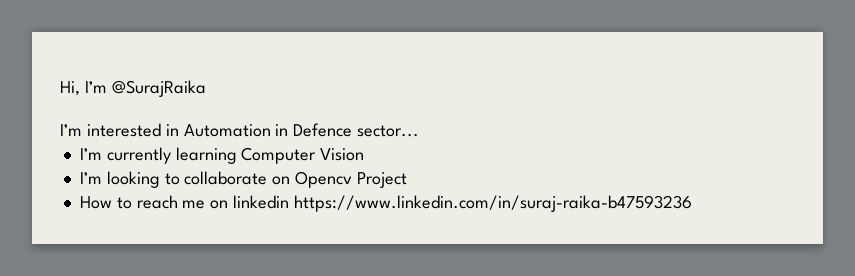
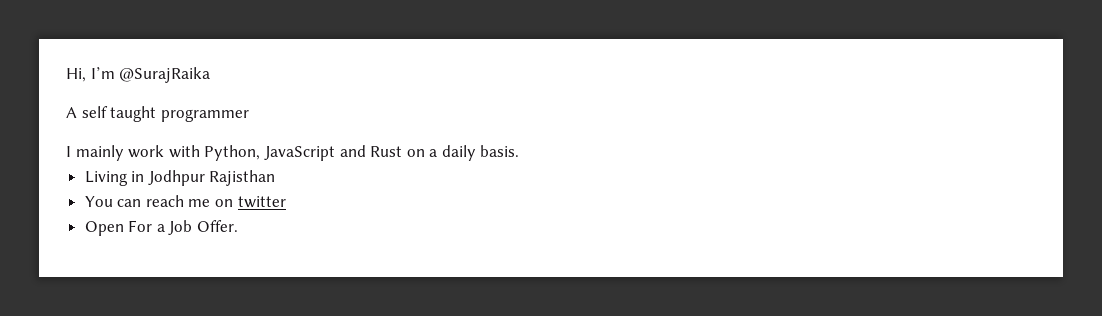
[60,123,420,137] [79,147,365,164] [79,171,407,188] [79,195,692,212] I’m interested in Automation in Defence sector... // I’m currently learning Computer Vision // I’m looking to collaborate on Opencv Project // How to reach me on linkedin https://www.linkedin.com/in/suraj-raika-b47593236 -> [66,106,249,122] [66,145,520,161] [84,170,276,186] [84,195,286,208] [84,220,239,236] A self taught programmer // I mainly work with Python, JavaScript and Rust on a daily basis. // Living in Jodhpur Rajisthan // You can reach me on twitter // Open For a Job Offer.

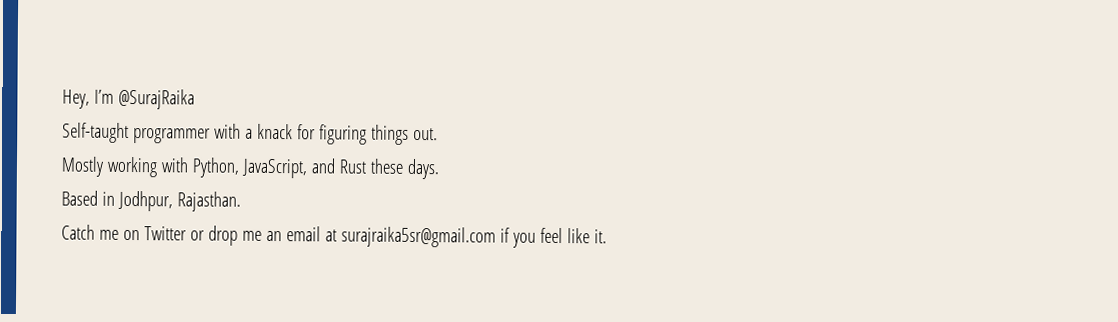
[66,68,86,82] Hi, -> [62,89,90,109] Hey,
[66,106,249,122] [66,145,165,161] A self taught programmer // I mainly work -> [62,122,438,145] [61,156,158,178] Self-taught programmer with a knack for figuring things out. // Mostly working
[263,146,335,161] JavaScript -> [241,158,308,179] JavaScript,
[406,145,520,161] [84,170,276,186] [84,195,286,208] [84,220,239,236] on a daily basis. // Living in Jodhpur Rajisthan // You can reach me on twitter // Open For a Job Offer. -> [369,158,440,180] [61,190,241,212] [61,224,607,248] these days. // Based in Jodhpur, Rajasthan. // Catch me on Twitter or drop me an email at surajraika5sr@gmail.com if you feel like it.

